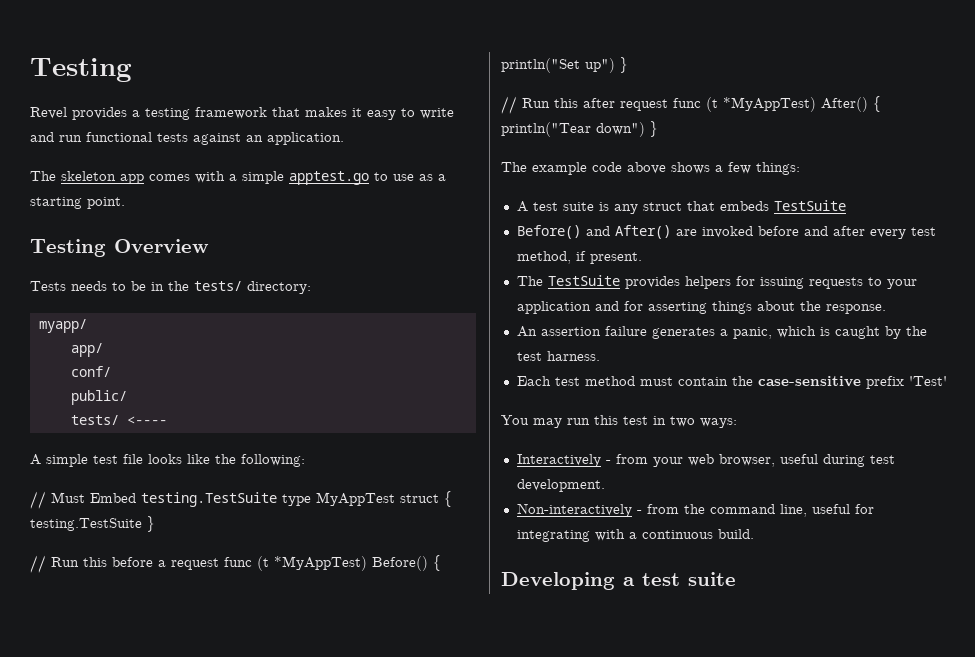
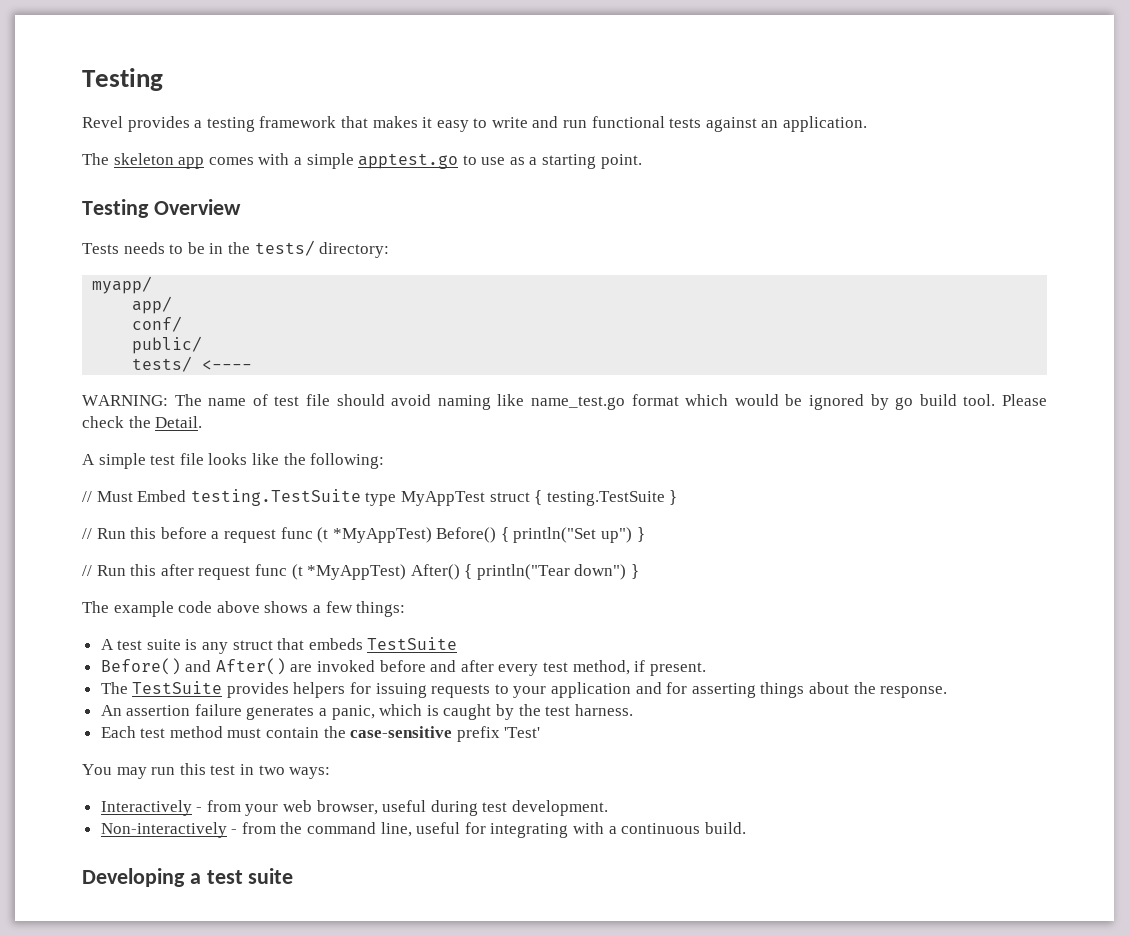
(167, 420) none -> [82,394,1048,410] [82,416,203,428] // WARNING: The name of test file should avoid naming like name_test.go format which would be ignored by go build tool. Please check the Detail.

